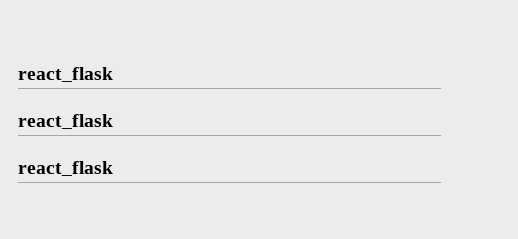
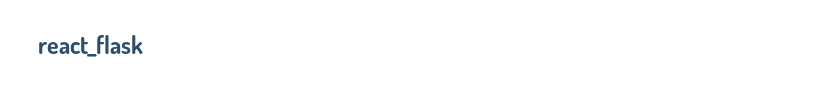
[18,67,113,82] [18,114,113,129] [18,161,113,176] react_flask // react_flask // react_flask -> [38,35,143,57] react_flask

